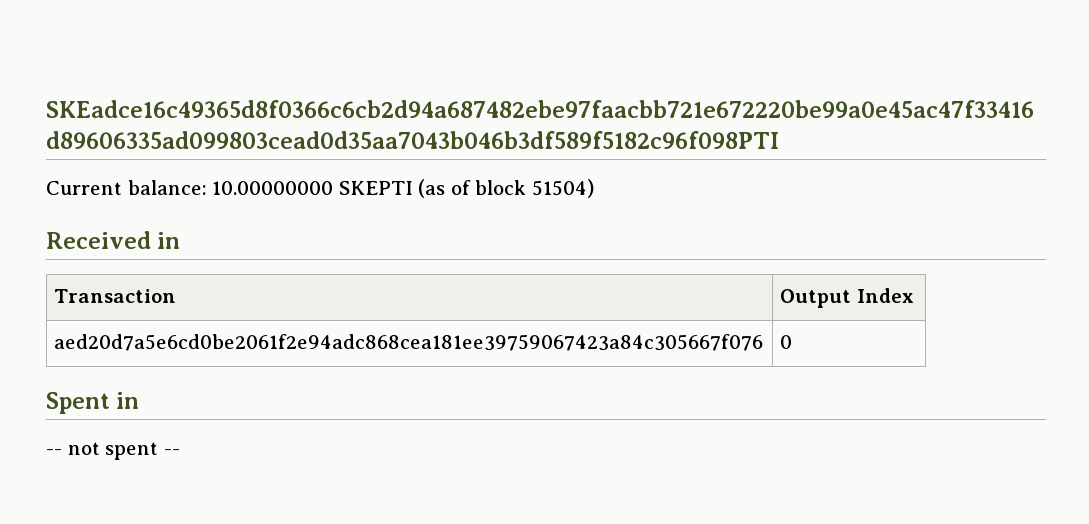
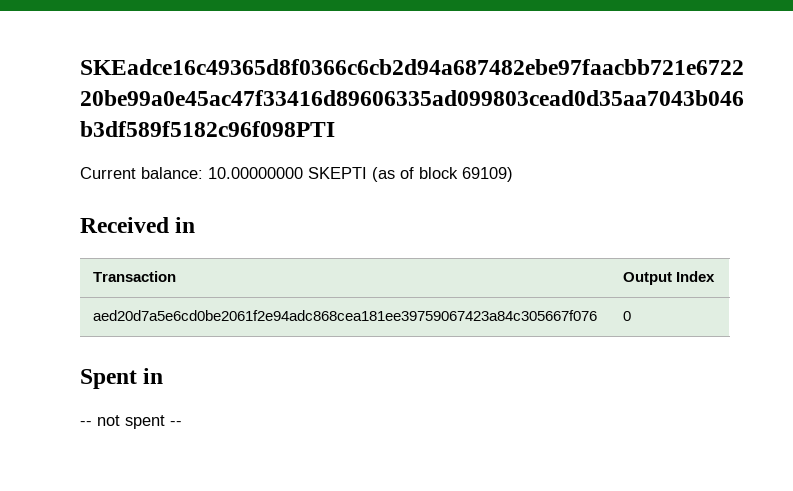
[531,179,594,198] 51504) -> [462,167,513,182] 69109)

